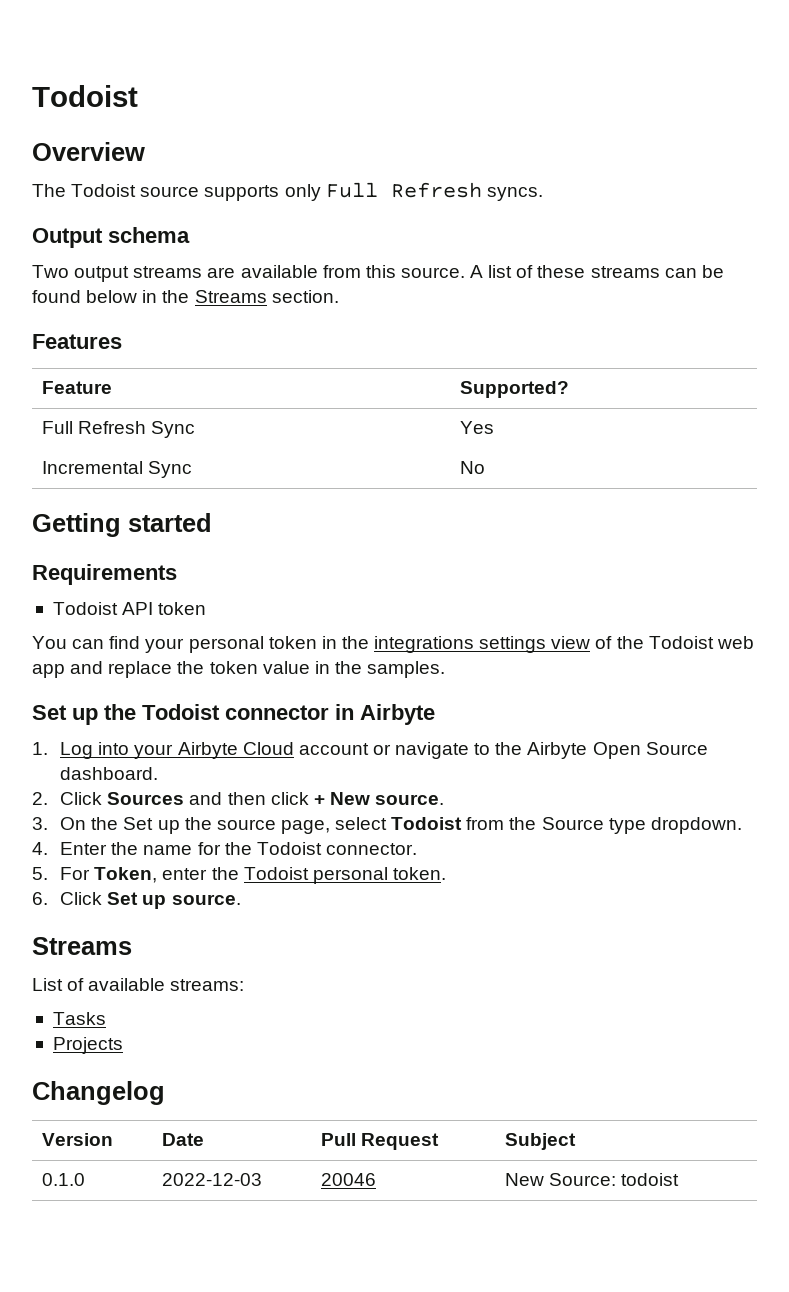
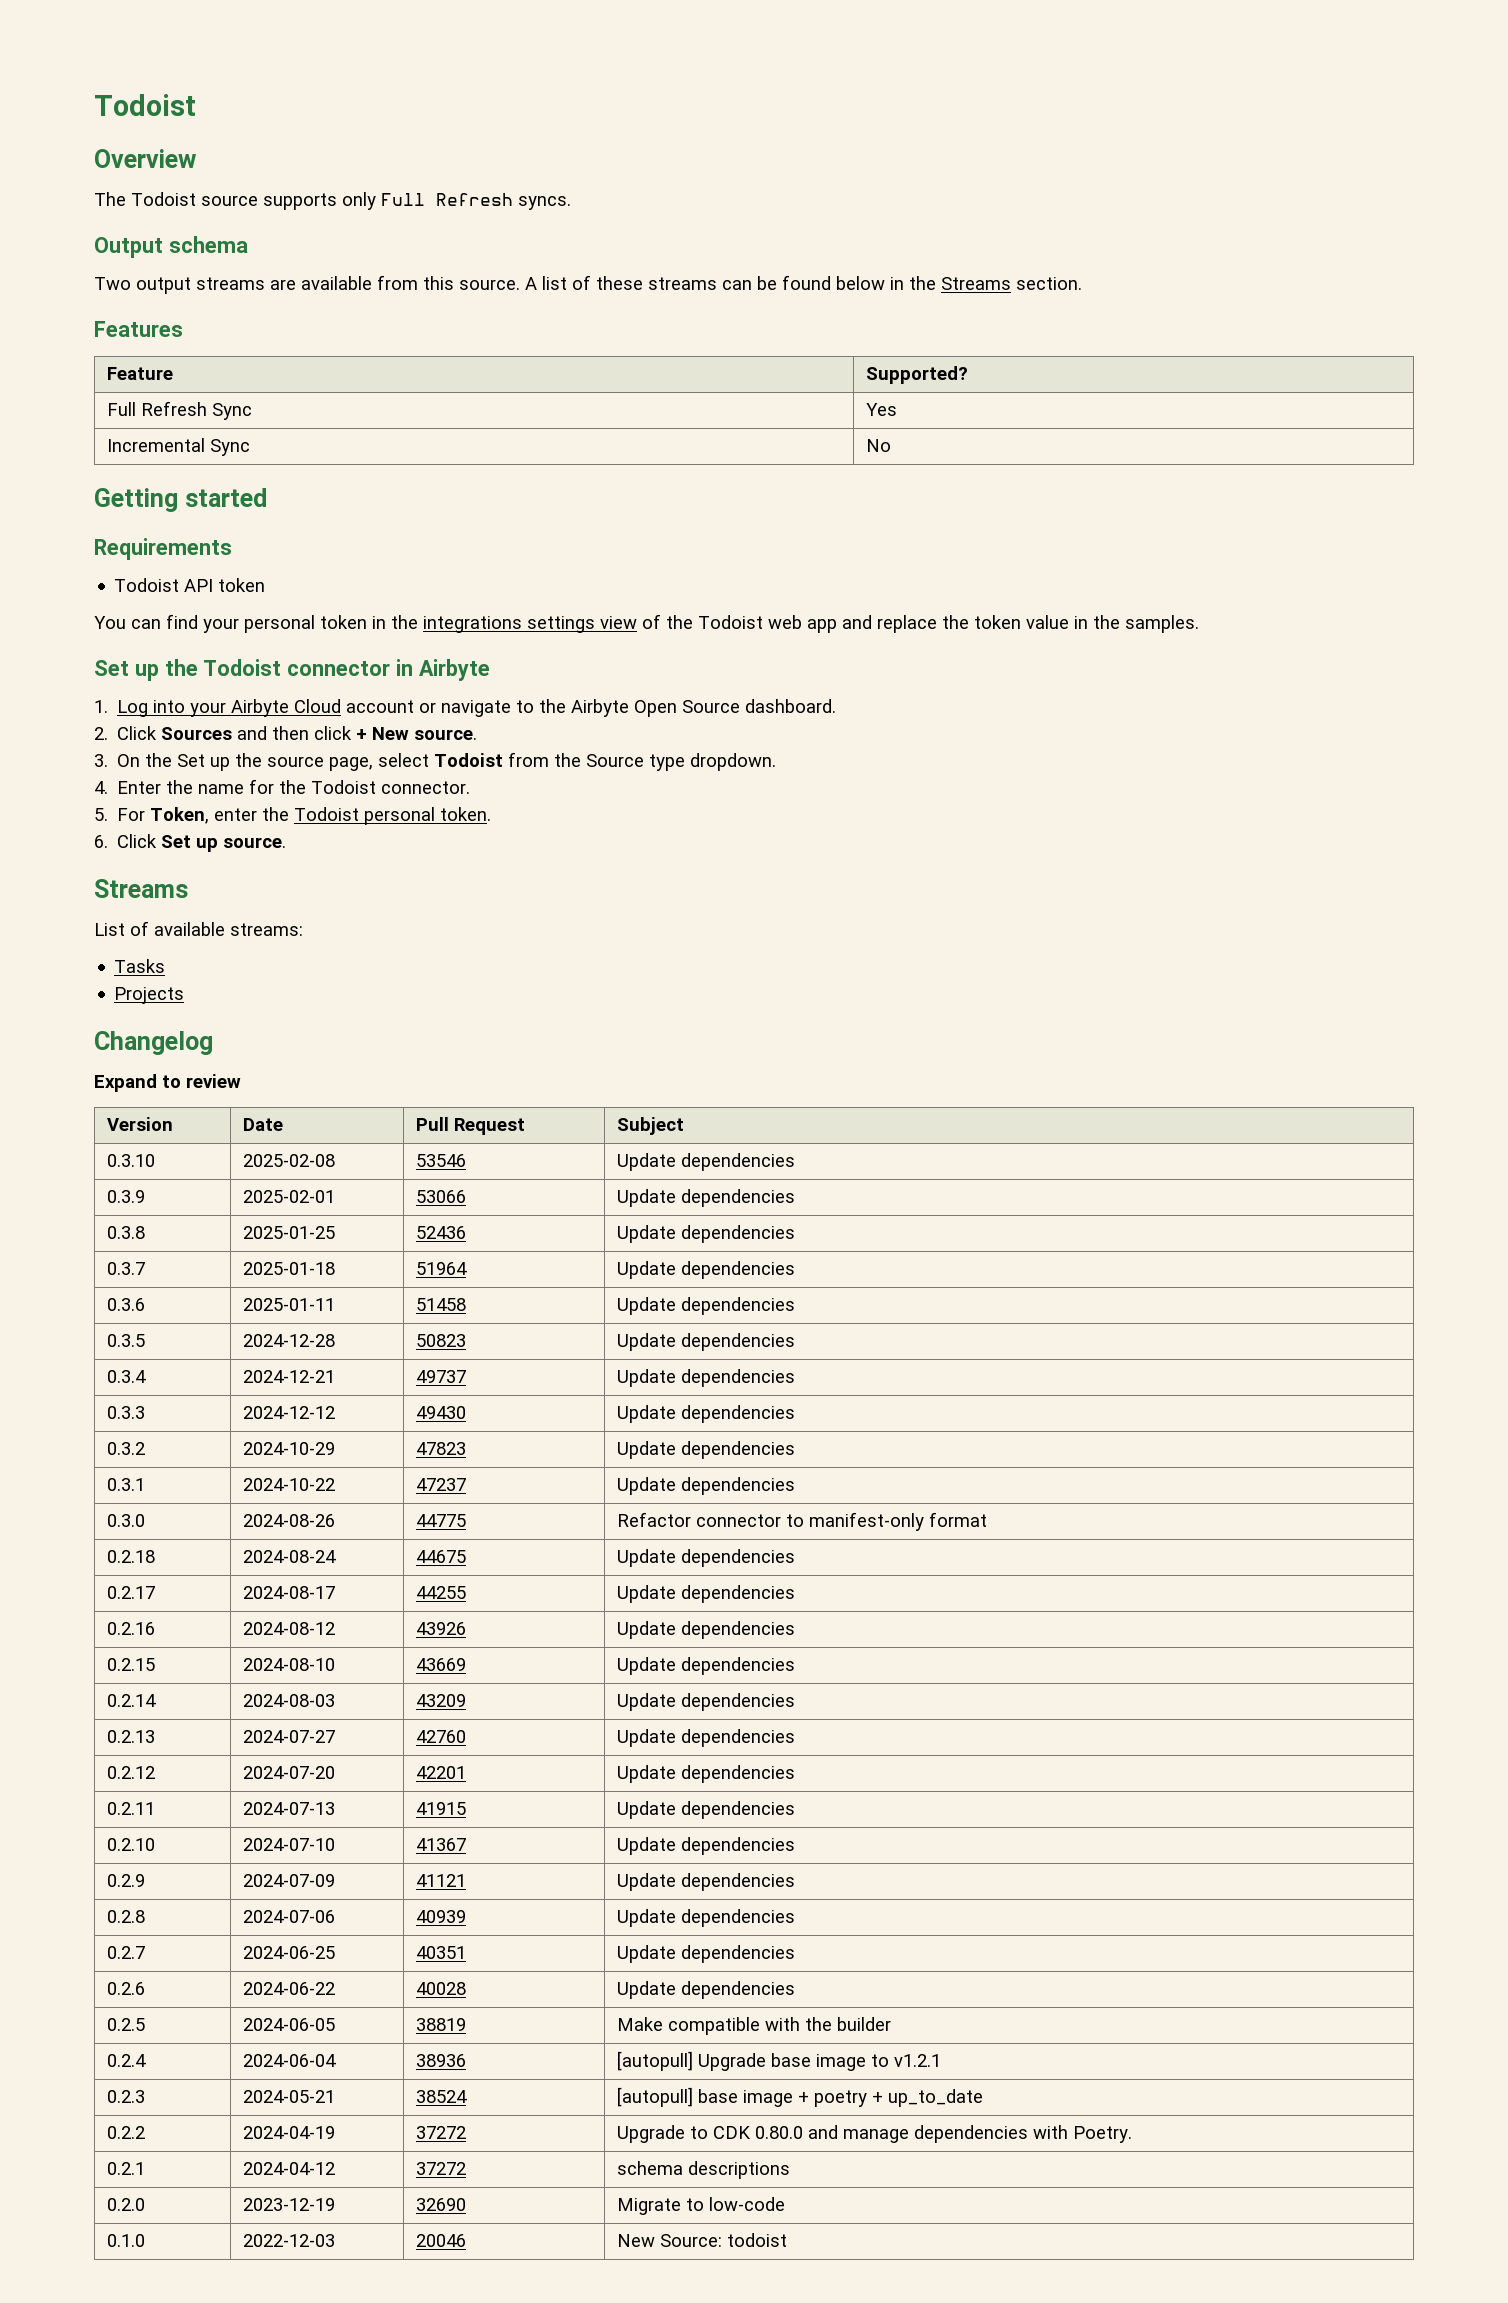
(165, 1093) none -> [94,1074,241,1092] // Expand to review
(576, 1141) none -> [107,1154,156,1167] [243,1154,336,1167] [416,1154,467,1167] [617,1153,796,1171] [107,1190,146,1203] [243,1190,336,1203] [416,1190,467,1203] [617,1189,796,1207] [107,1226,146,1239] [243,1226,336,1239] [416,1226,467,1239] [617,1225,796,1243] [107,1262,146,1275] [243,1262,336,1275] [416,1262,468,1275] [617,1261,796,1279] [107,1298,146,1311] [243,1298,336,1311] [416,1298,467,1311] [617,1297,796,1315] [107,1334,146,1347] [243,1334,336,1347] [416,1334,467,1347] [617,1333,796,1351] [107,1370,147,1383] [243,1370,336,1383] [416,1370,467,1383] [617,1369,796,1387] [107,1406,146,1419] [243,1406,336,1419] [416,1406,467,1419] [617,1405,796,1423] [107,1442,146,1455] [243,1442,336,1455] [416,1442,467,1455] [617,1441,796,1459] [107,1478,146,1491] [243,1478,336,1491] [416,1478,467,1491] [617,1477,796,1495] [107,1514,146,1527] [243,1514,336,1527] [416,1514,467,1527] [617,1512,988,1531] [107,1550,156,1563] [243,1550,337,1563] [416,1550,467,1563] [617,1549,796,1567] [107,1586,156,1599] [243,1586,336,1599] [416,1586,467,1599] [617,1585,796,1603] [107,1622,156,1635] [243,1622,336,1635] [416,1622,467,1635] [617,1621,796,1639] [107,1658,156,1671] [243,1658,336,1671] [416,1658,467,1671] [617,1657,796,1675] [107,1694,157,1707] [243,1694,336,1707] [416,1694,467,1707] [617,1693,796,1711] [107,1730,156,1743] [243,1730,336,1743] [416,1730,467,1743] [617,1729,796,1747] [107,1766,156,1779] [243,1766,336,1779] [416,1766,467,1779] [617,1765,796,1783] [107,1802,156,1815] [243,1802,336,1815] [416,1802,467,1815] [617,1801,796,1819] [107,1838,156,1851] [243,1838,336,1851] [416,1838,467,1851] [617,1837,796,1855] [107,1874,146,1887] [243,1874,336,1887] [416,1874,467,1887] [617,1873,796,1891] [107,1910,146,1923] [243,1910,336,1923] [416,1910,467,1923] [617,1909,796,1927] [107,1946,146,1959] [243,1946,336,1959] [416,1946,467,1959] [617,1945,796,1963] [107,1982,146,1995] [243,1982,336,1995] [416,1982,467,1995] [617,1981,796,1999] [107,2018,146,2031] [243,2018,336,2031] [416,2018,467,2031] [617,2017,892,2035] [107,2054,147,2067] [243,2054,337,2067] [416,2054,467,2067] [617,2051,942,2071] [107,2090,146,2103] [243,2090,336,2103] [416,2090,468,2103] [617,2087,984,2107] [107,2126,146,2139] [243,2126,336,2139] [416,2126,467,2139] [617,2125,1133,2143] [107,2162,146,2175] [243,2162,336,2175] [416,2162,467,2175] [617,2161,791,2179] [107,2198,146,2211] [243,2198,336,2211] [416,2198,467,2211] [617,2197,786,2215] // 0.3.10 | 2025-02-08 | 53546 | Update dependencies // 0.3.9 | 2025-02-01 | 53066 | Update dependencies // 0.3.8 | 2025-01-25 | 52436 | Update dependencies // 0.3.7 | 2025-01-18 | 51964 | Update dependencies // 0.3.6 | 2025-01-11 | 51458 | Update dependencies // 0.3.5 | 2024-12-28 | 50823 | Update dependencies // 0.3.4 | 2024-12-21 | 49737 | Update dependencies // 0.3.3 | 2024-12-12 | 49430 | Update dependencies // 0.3.2 | 2024-10-29 | 47823 | Update dependencies // 0.3.1 | 2024-10-22 | 47237 | Update dependencies // 0.3.0 | 2024-08-26 | 44775 | Refactor connector to manifest-only format // 0.2.18 | 2024-08-24 | 44675 | Update dependencies // 0.2.17 | 2024-08-17 | 44255 | Update dependencies // 0.2.16 | 2024-08-12 | 43926 | Update dependencies // 0.2.15 | 2024-08-10 | 43669 | Update dependencies // 0.2.14 | 2024-08-03 | 43209 | Update dependencies // 0.2.13 | 2024-07-27 | 42760 | Update dependencies // 0.2.12 | 2024-07-20 | 42201 | Update dependencies // 0.2.11 | 2024-07-13 | 41915 | Update dependencies // 0.2.10 | 2024-07-10 | 41367 | Update dependencies // 0.2.9 | 2024-07-09 | 41121 | Update dependencies // 0.2.8 | 2024-07-06 | 40939 | Update dependencies // 0.2.7 | 2024-06-25 | 40351 | Update dependencies // 0.2.6 | 2024-06-22 | 40028 | Update dependencies // 0.2.5 | 2024-06-05 | 38819 | Make compatible with the builder // 0.2.4 | 2024-06-04 | 38936 | [autopull] Upgrade base image to v1.2.1 // 0.2.3 | 2024-05-21 | 38524 | [autopull] base image + poetry + up_to_date // 0.2.2 | 2024-04-19 | 37272 | Upgrade to CDK 0.80.0 and manage dependencies with Poetry. // 0.2.1 | 2024-04-12 | 37272 | schema descriptions // 0.2.0 | 2023-12-19 | 32690 | Migrate to low-code

